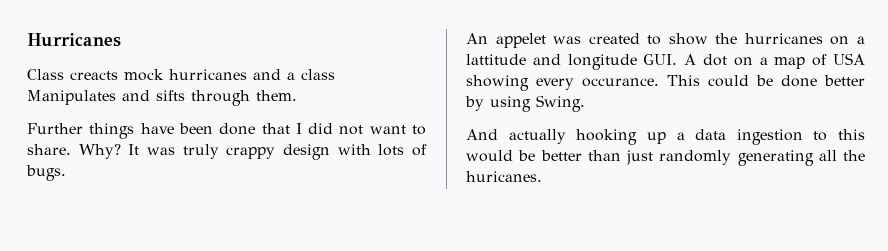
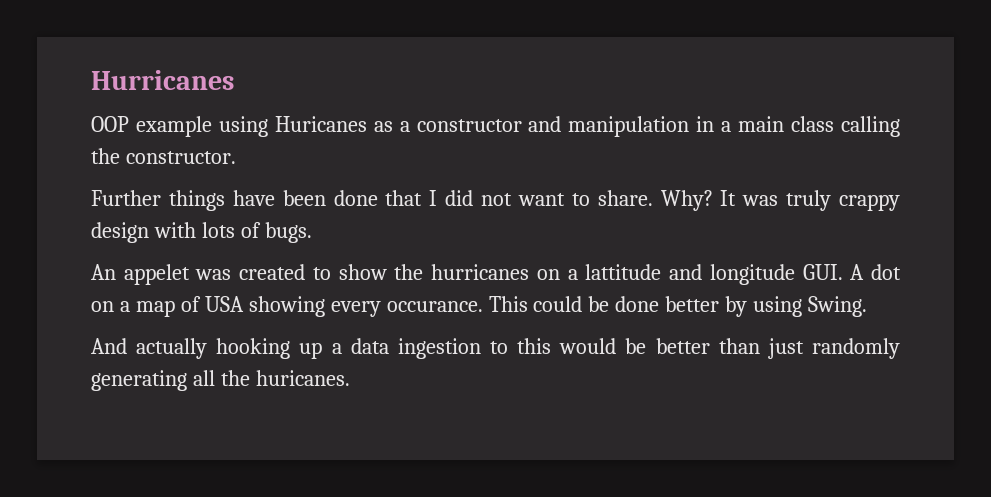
[27,69,335,81] [27,90,297,106] Class creacts mock hurricanes and a class Manipulates and sifts through them. -> [91,116,900,137] [91,148,236,164] OOP example using Huricanes as a constructor and manipulation in a main class calling the constructor.

